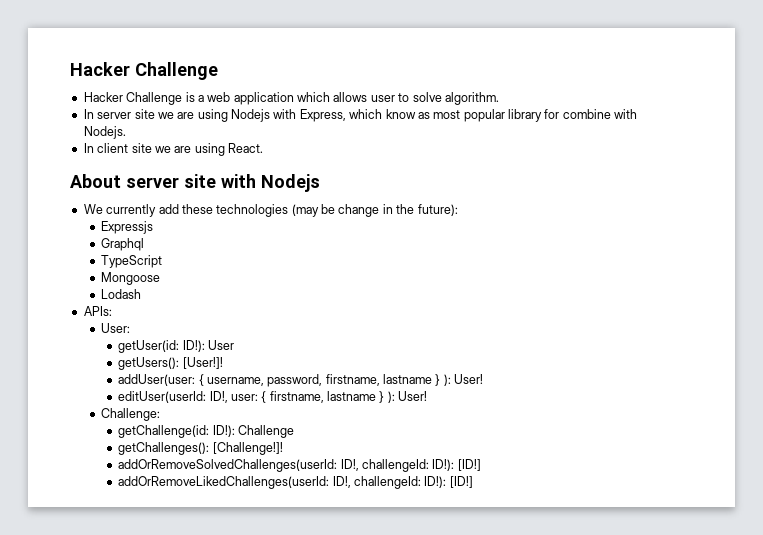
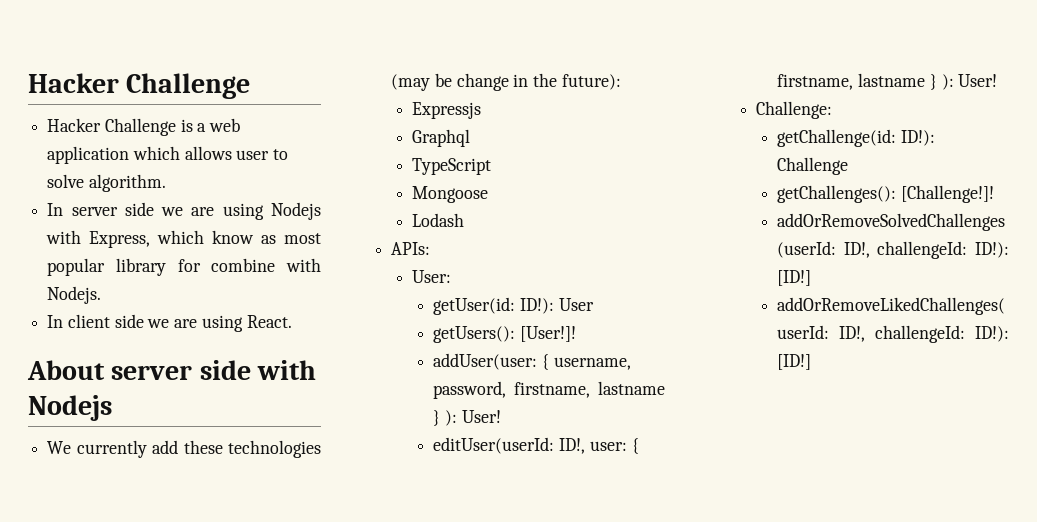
[134,109,155,119] site -> [124,202,154,216] side
[131,143,152,153] site -> [114,314,144,328] side
[184,174,216,188] site -> [199,360,251,380] side

